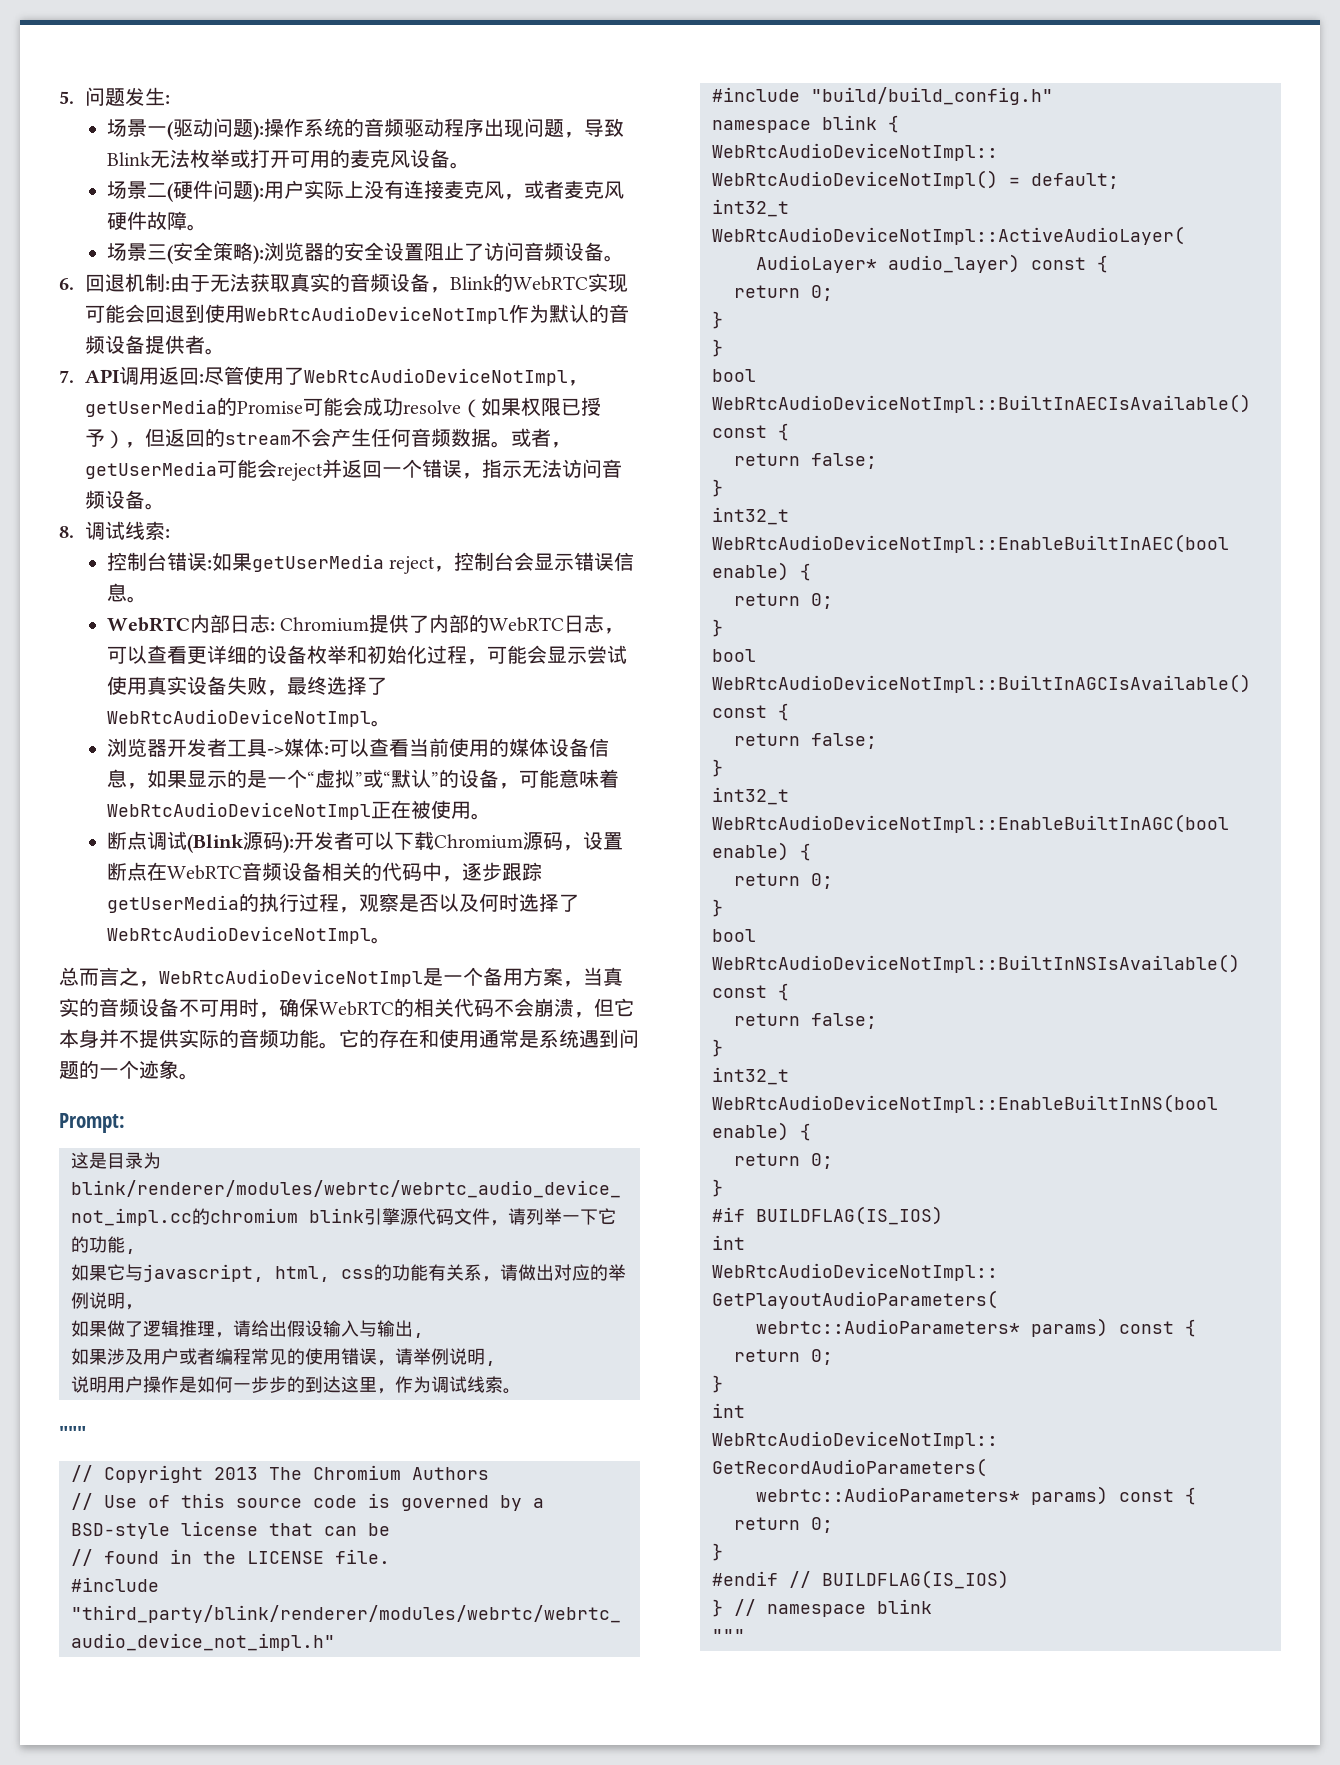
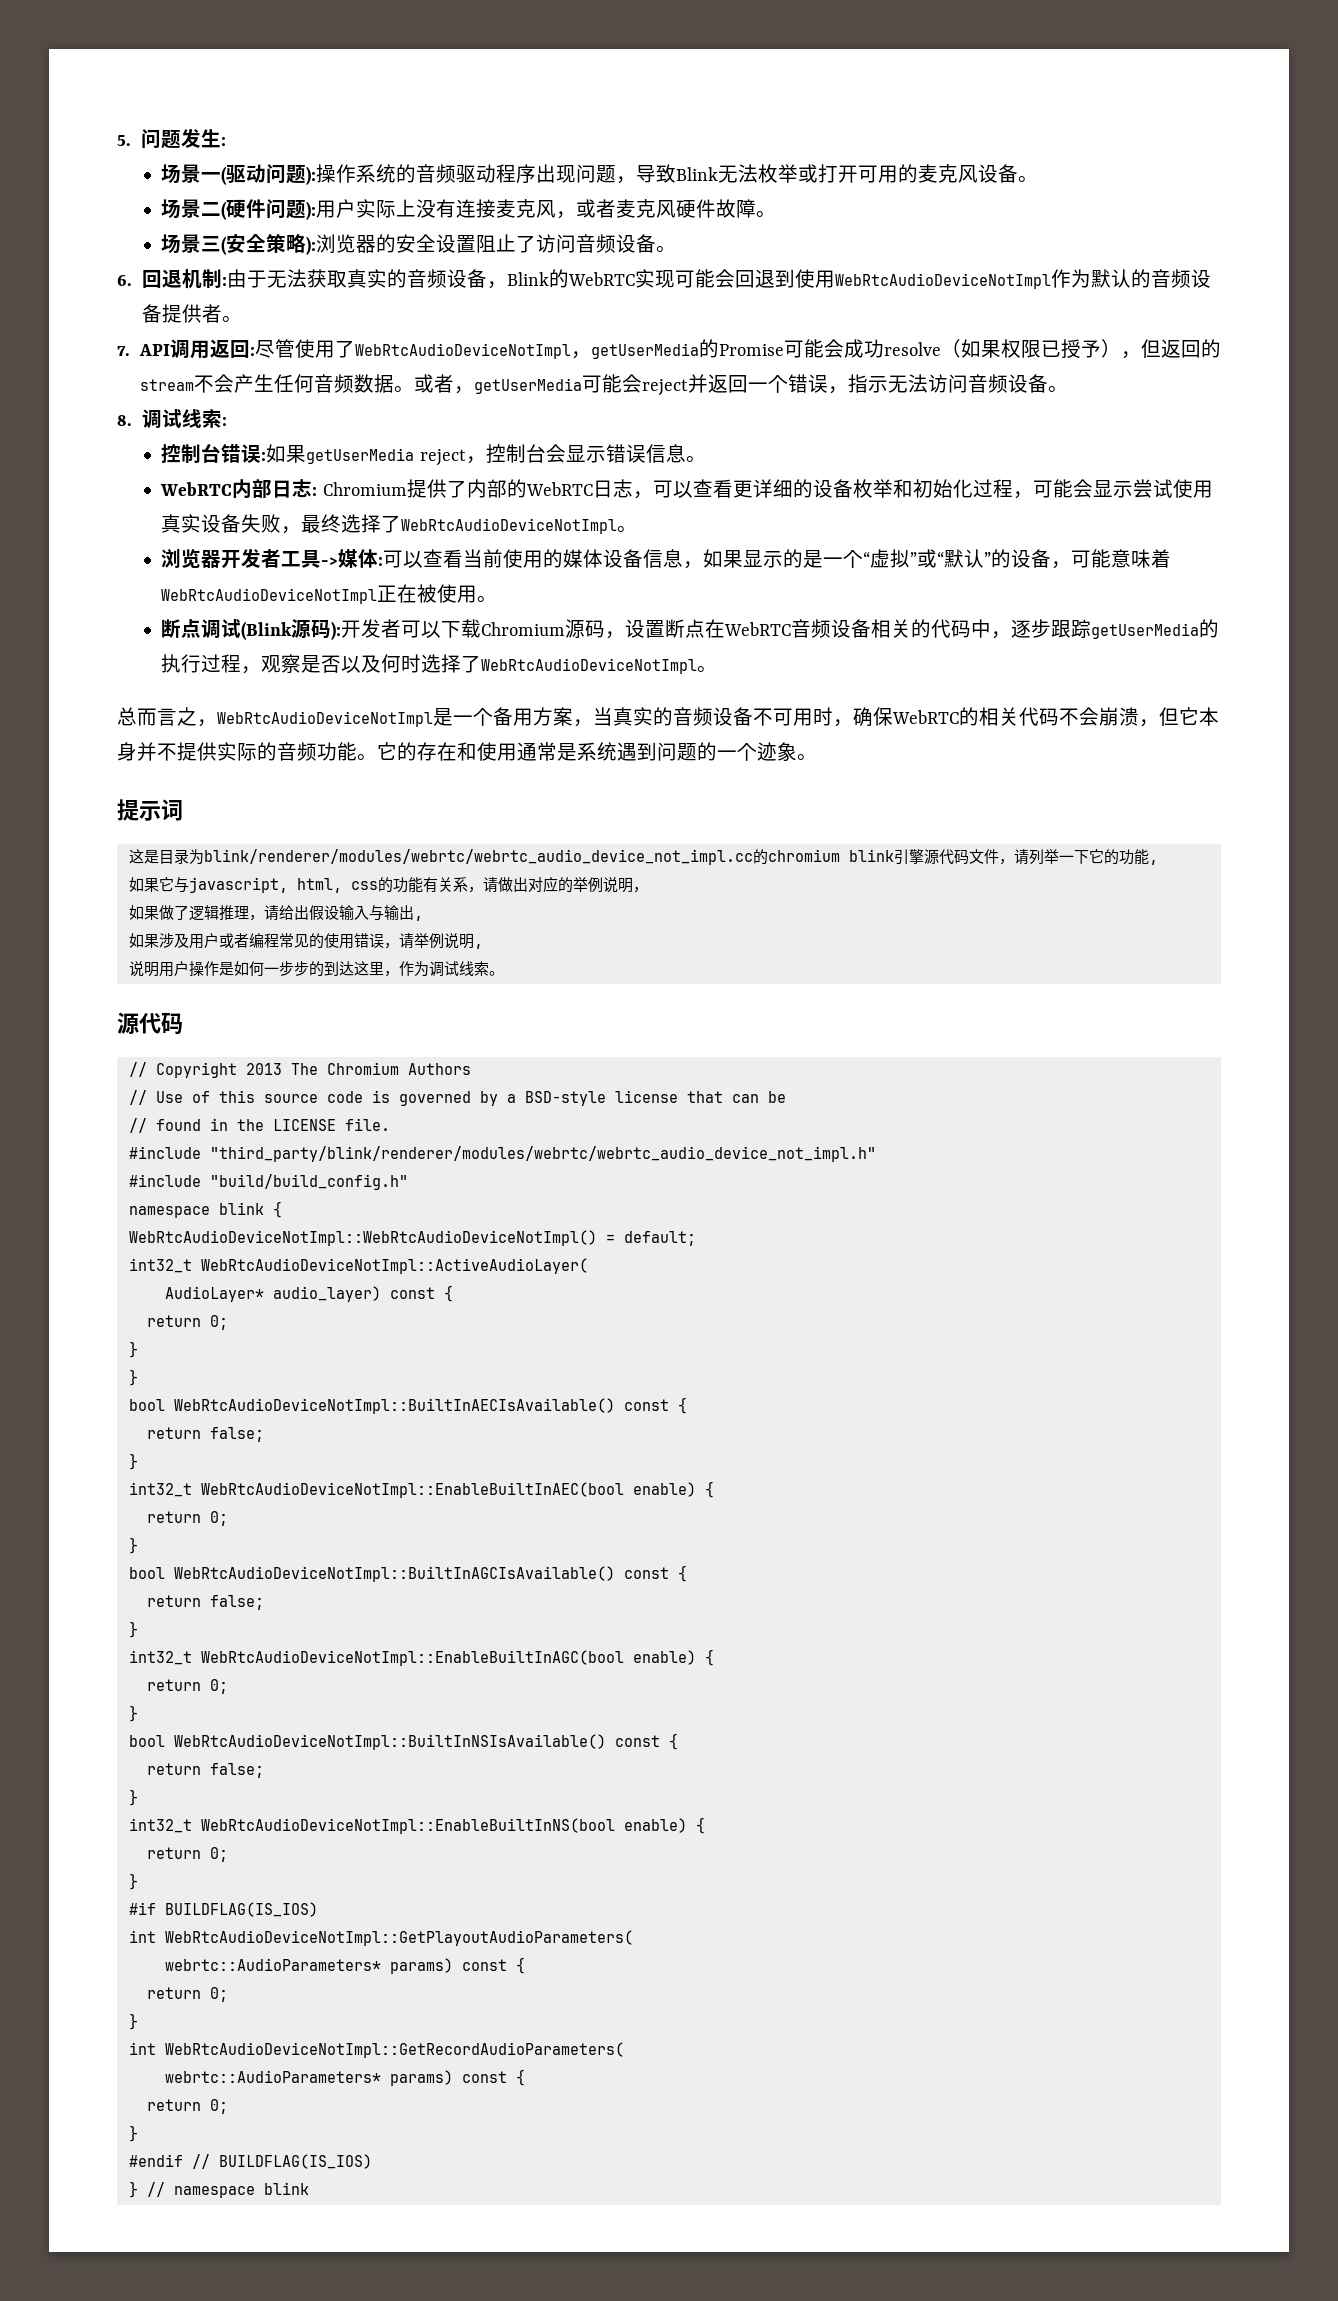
[59,1113,125,1133] Prompt: -> [117,799,183,821] 提示词
[59,1426,86,1441] """ -> [117,1012,183,1035] 源代码
[712,1629,745,1642] // """ -> (309, 2188) none

